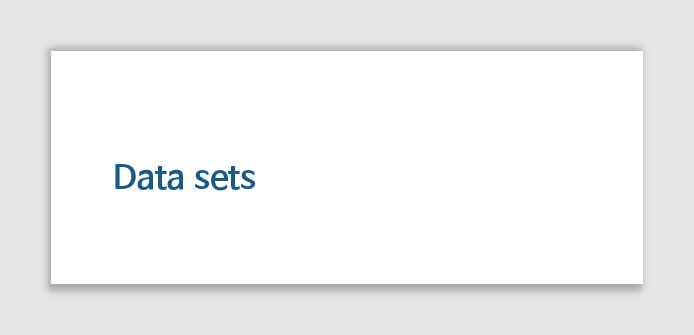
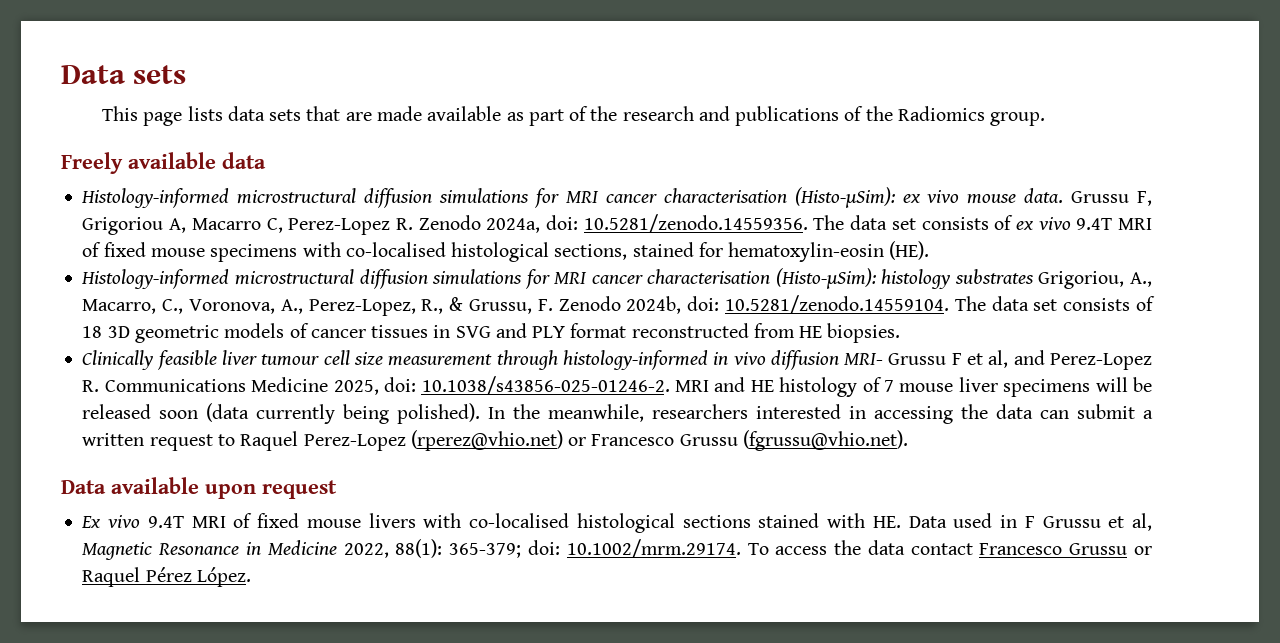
(256, 178) none -> [102,106,1046,126] [61,152,266,174] [81,187,1152,208] [82,214,1152,235] [82,241,930,262] [81,268,1153,289] [82,295,1155,316] [82,323,901,343] [82,350,1152,370] [82,376,1152,397] [82,403,1154,424] [82,430,908,451] [61,477,337,499] [81,513,1152,533] [82,539,1152,560] [82,567,251,587] // This page lists data sets that are made available as part of the research and publications of the Radiomics group. // Freely available data // Histology-informed microstructural diffusion simulations for MRI cancer characterisation (Histo-µSim): ex vivo mouse data. Grussu F, Grigoriou A, Macarro C, Perez-Lopez R. Zenodo 2024a, doi: 10.5281/zenodo.14559356. The data set consists of ex vivo 9.4T MRI of fixed mouse specimens with co-localised histological sections, stained for hematoxylin-eosin (HE). // Histology-informed microstructural diffusion simulations for MRI cancer characterisation (Histo-µSim): histology substrates Grigoriou, A., Macarro, C., Voronova, A., Perez-Lopez, R., & Grussu, F. Zenodo 2024b, doi: 10.5281/zenodo.14559104. The data set consists of 18 3D geometric models of cancer tissues in SVG and PLY format reconstructed from HE biopsies. // Clinically feasible liver tumour cell size measurement through histology-informed in vivo diffusion MRI- Grussu F et al, and Perez-Lopez R. Communications Medicine 2025, doi: 10.1038/s43856-025-01246-2. MRI and HE histology of 7 mouse liver specimens will be released soon (data currently being polished). In the meanwhile, researchers interested in accessing the data can submit a written request to Raquel Perez-Lopez (rperez@vhio.net) or Francesco Grussu (fgrussu@vhio.net). // Data available upon request // Ex vivo 9.4T MRI of fixed mouse livers with co-localised histological sections stained with HE. Data used in F Grussu et al, Magnetic Resonance in Medicine 2022, 88(1): 365-379; doi: 10.1002/mrm.29174. To access the data contact Francesco Grussu or Raquel Pérez López.

